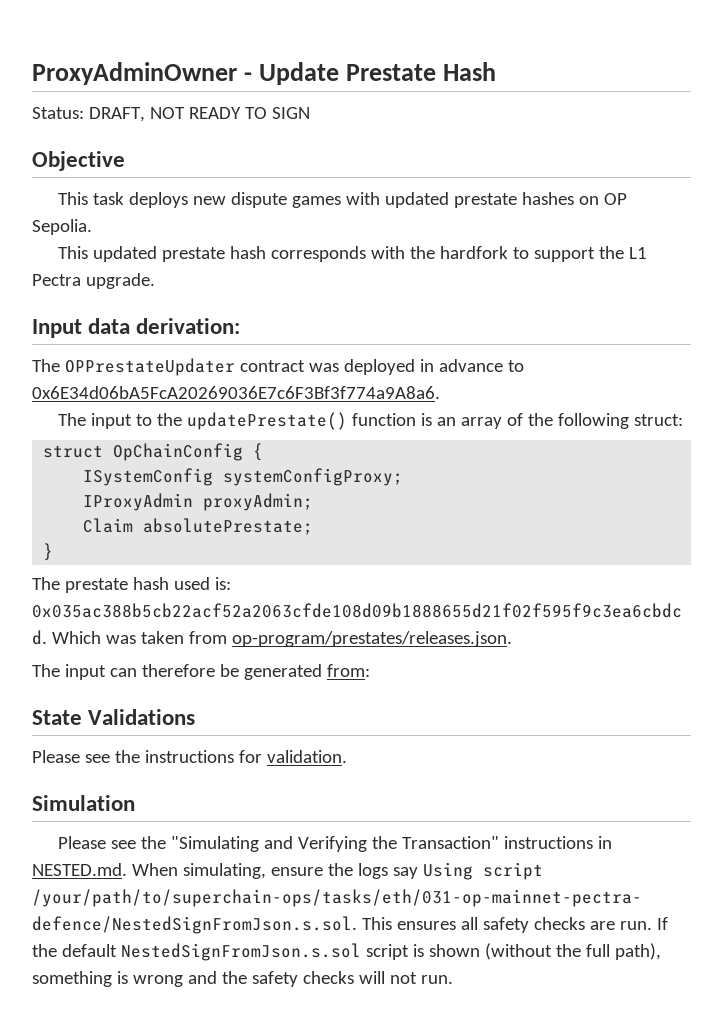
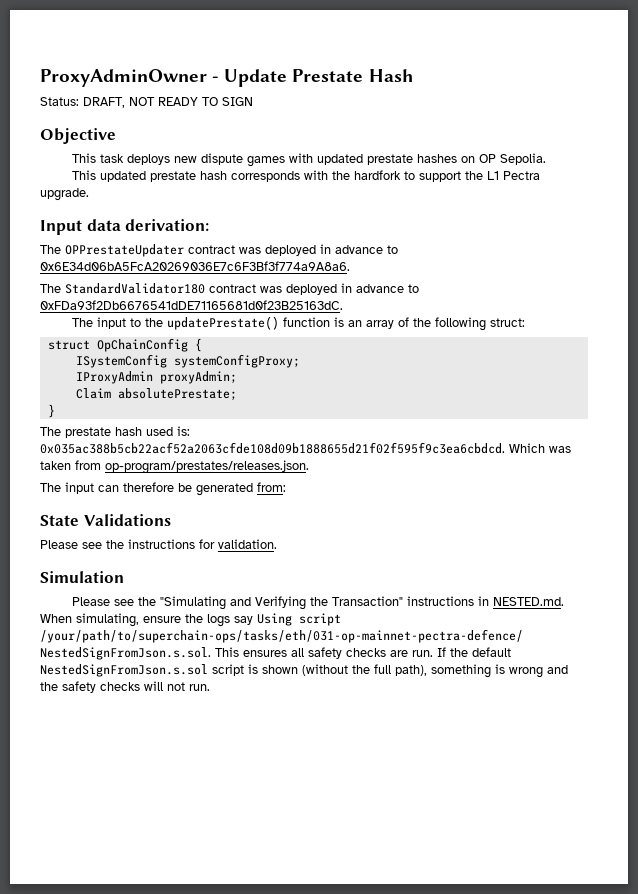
(440, 392) none -> [40,283,419,295] [40,300,343,310] // The StandardValidator180 contract was deployed in advance to 0xFDa93f2Db6676541dDE71165681d0f23B25163dC.

